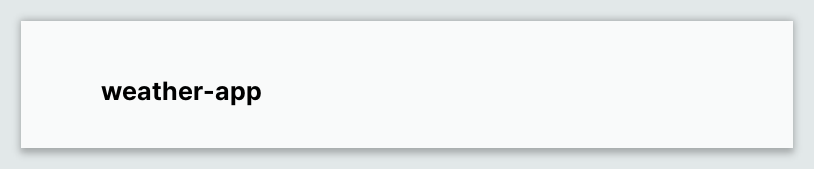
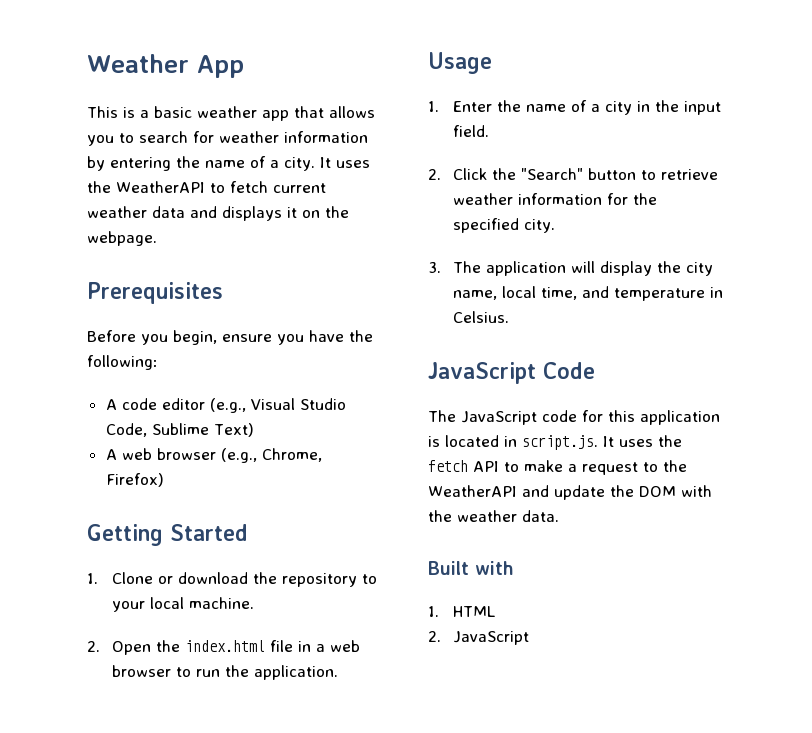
[101,81,262,106] weather-app -> [87,54,244,78] [87,106,375,121] [87,131,368,146] [87,156,370,171] [87,181,326,193] [87,206,349,221] [87,231,157,246] [87,282,223,304] [87,330,373,345] [87,355,158,370] [105,398,346,413] [105,423,254,437] [105,448,322,463] [105,473,164,487] [87,524,248,546] [87,572,378,587] [112,597,255,612] [87,640,361,655] [112,665,339,680] [428,52,492,74] [428,100,722,115] [453,125,490,137] [428,168,719,180] [453,193,658,205] [453,218,556,233] [428,261,714,276] [453,286,724,301] [453,311,510,323] [428,362,595,384] [428,410,720,425] [428,435,682,450] [428,460,687,475] [428,485,712,500] [428,510,559,522] [428,561,514,575] [428,606,496,617] [428,631,530,645] Weather App // This is a basic weather app that allows you to search for weather information by entering the name of a city. It uses the WeatherAPI to fetch current weather data and displays it on the webpage. // Prerequisites // Before you begin, ensure you have the following: // A code editor (e.g., Visual Studio Code, Sublime Text) // A web browser (e.g., Chrome, Firefox) // Getting Started // 1. Clone or download the repository to your local machine. // 2. Open the index.html file in a web browser to run the application. // Usage // 1. Enter the name of a city in the input field. // 2. Click the "Search" button to retrieve weather information for the specified city. // 3. The application will display the city name, local time, and temperature in Celsius. // JavaScript Code // The JavaScript code for this application is located in script.js. It uses the fetch API to make a request to the WeatherAPI and update the DOM with the weather data. // Built with // 1. HTML // 2. JavaScript

